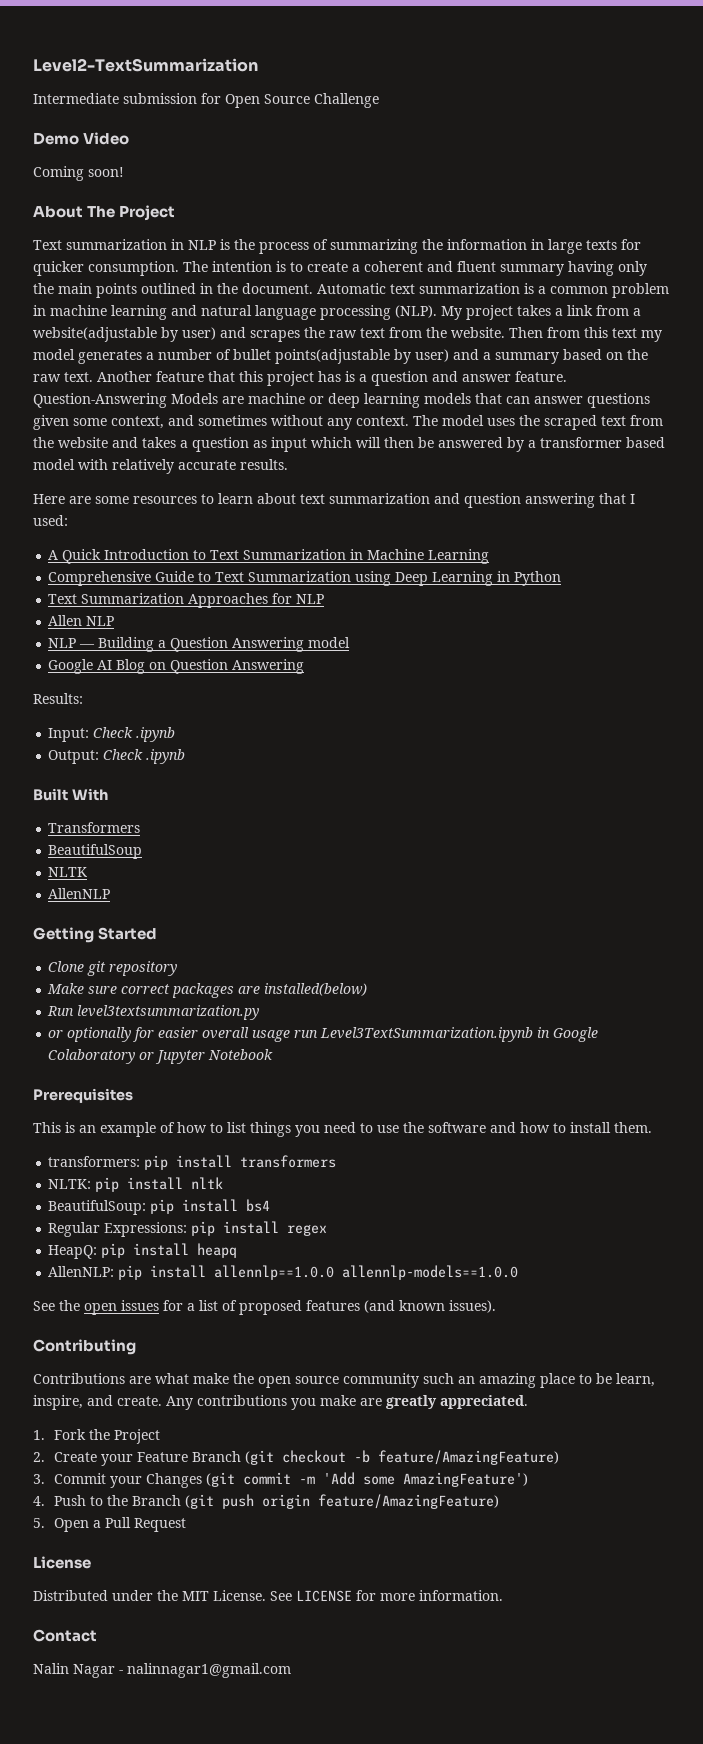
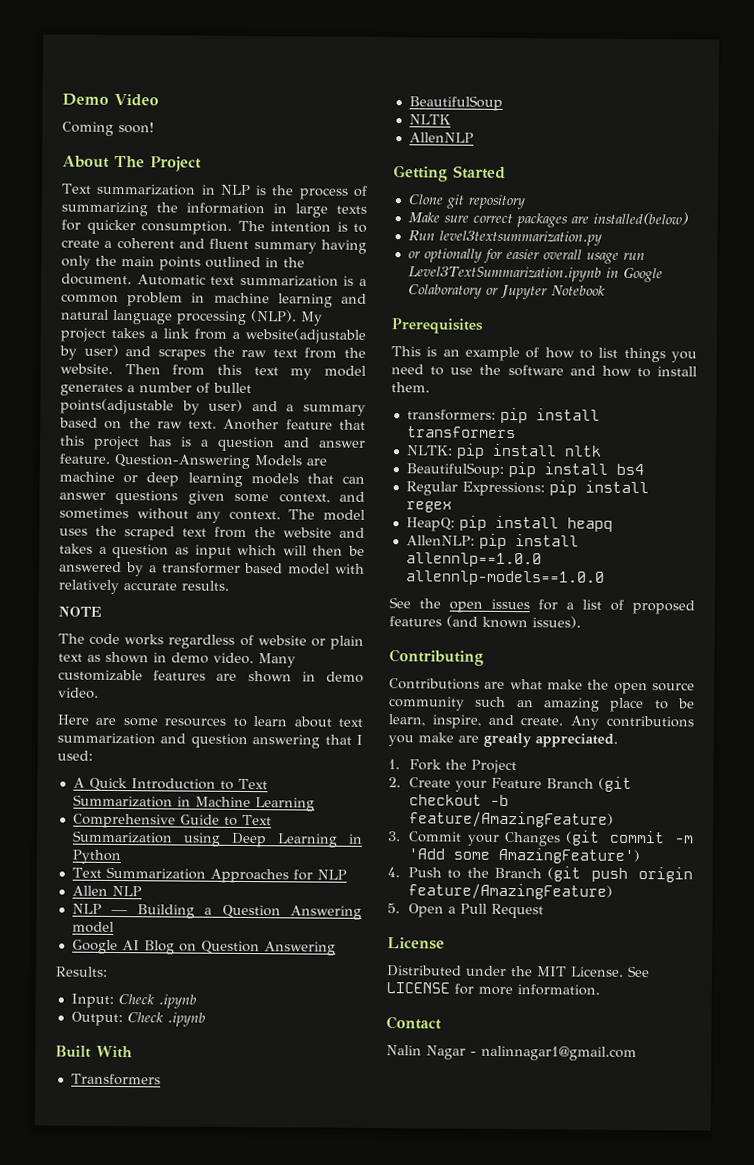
[33,58,258,72] [33,93,379,108] Level2-TextSummarization // Intermediate submission for Open Source Challenge // -> (62, 99) none
(288, 464) none -> [58,606,102,617] [58,633,364,650] [58,651,296,668] [58,669,364,683] [58,687,99,699] // NOTE // The code works regardless of website or plain text as shown in demo video. Many customizable features are shown in demo video.

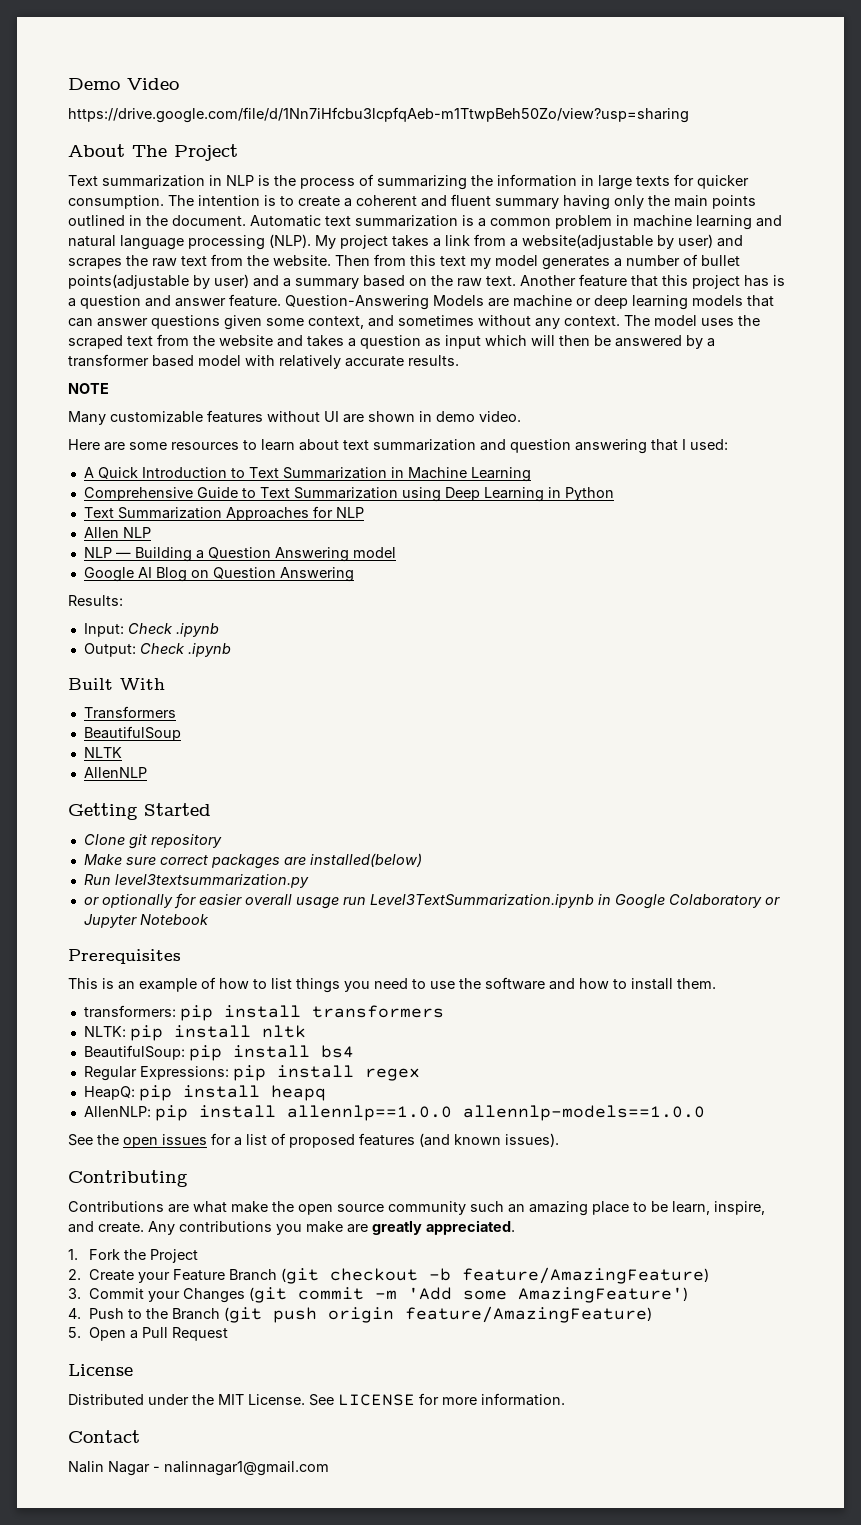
[62,121,154,136] Coming soon! -> [68,107,689,123] https://drive.google.com/file/d/1Nn7iHfcbu3lcpfqAeb-m1TtwpBeh50Zo/view?usp=sharing
[58,633,364,650] [58,651,254,665] The code works regardless of website or plain text as shown in demo video. -> (109, 388) none
(207, 675) none -> [267,411,339,422] without UI

